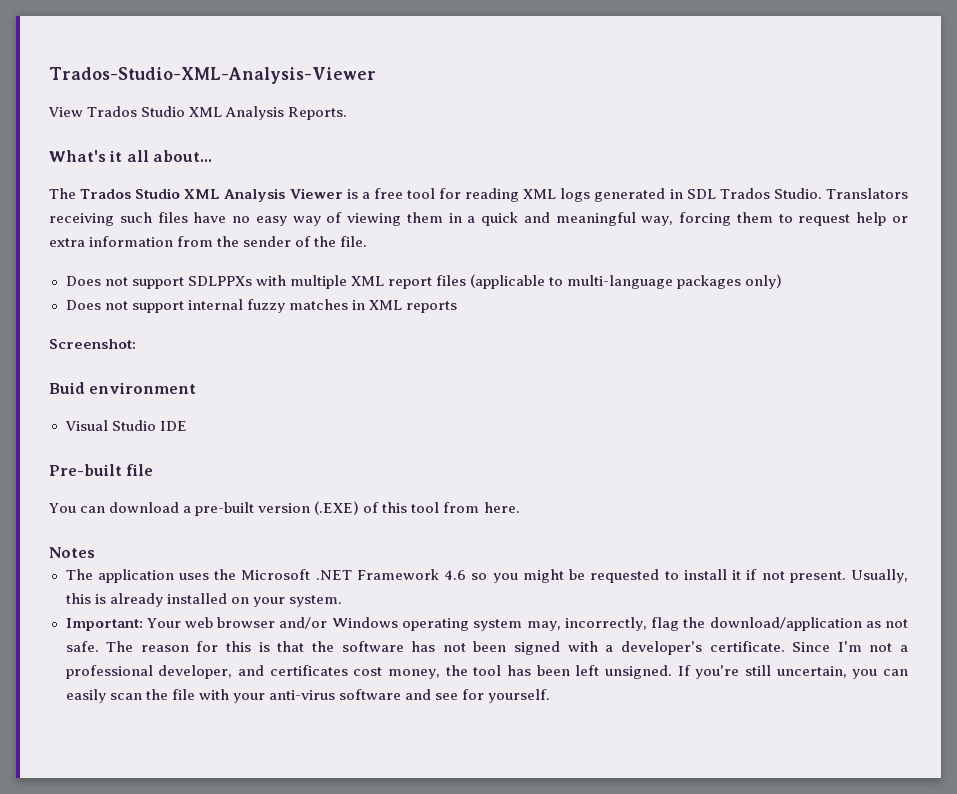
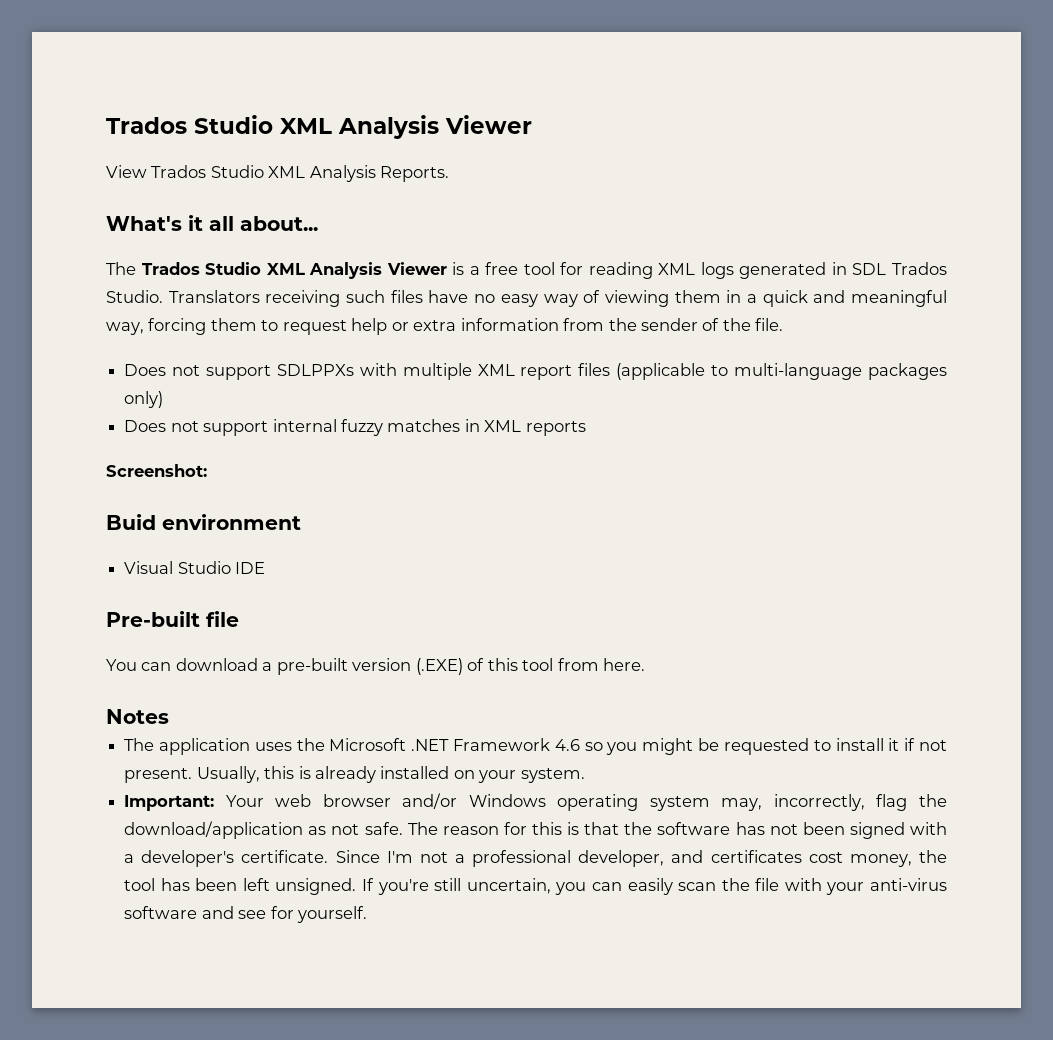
[49,67,376,84] Trados-Studio-XML-Analysis-Viewer -> [106,115,532,139] Trados Studio XML Analysis Viewer

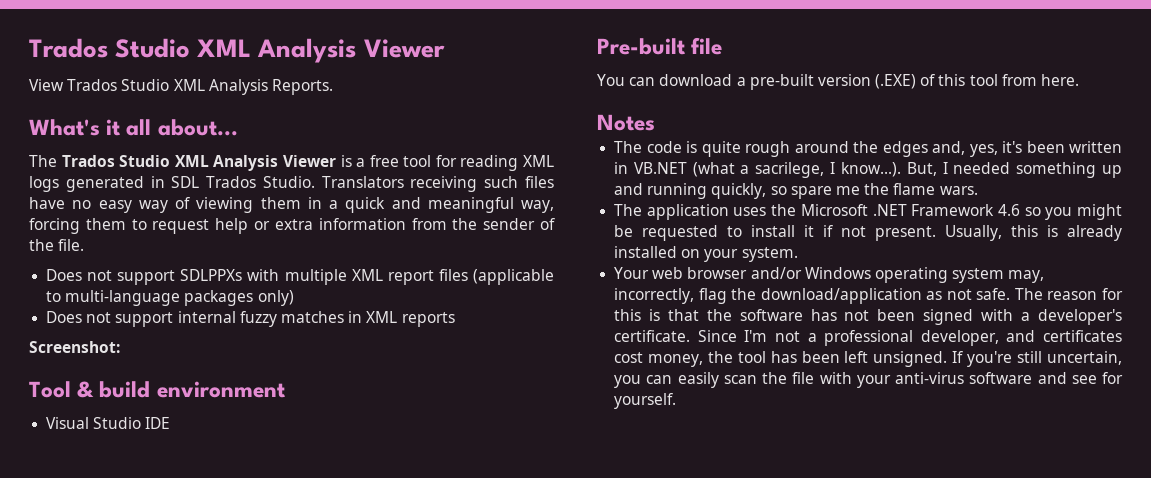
[106,514,156,530] Buid -> [29,381,151,398] Tool & build
(169, 716) none -> [614,141,1122,157] [614,162,1122,178] [614,183,978,199] // The code is quite rough around the edges and, yes, it's been written in VB.NET (what a sacrilege, I know...). But, I needed something up and running quickly, so spare me the flame wars.
[124,795,215,811] Important: -> (798, 254) none

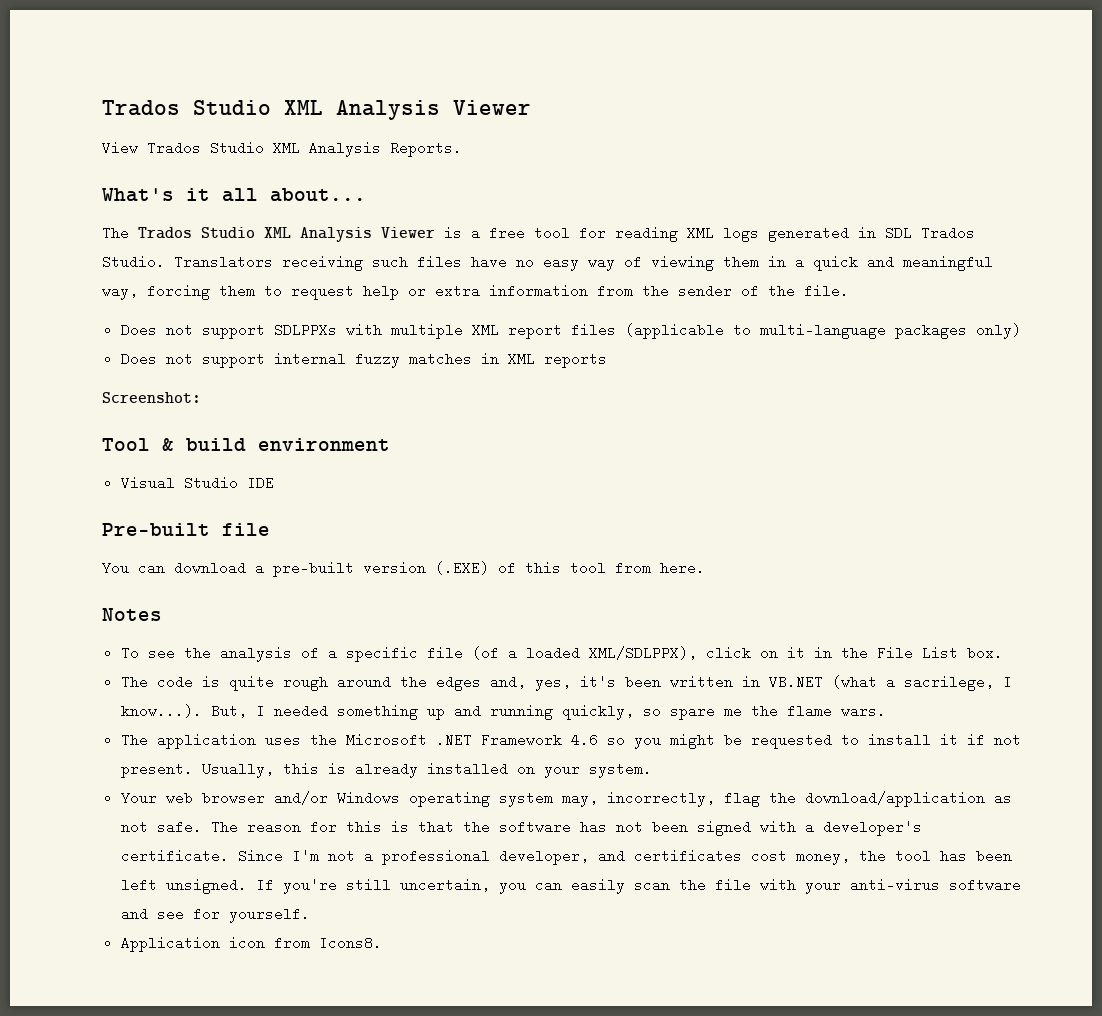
(655, 122) none -> [120,646,1003,662] // To see the analysis of a specific file (of a loaded XML/SDLPPX), click on it in the File List box.
(677, 401) none -> [120,936,382,952] // Application icon from Icons8.

